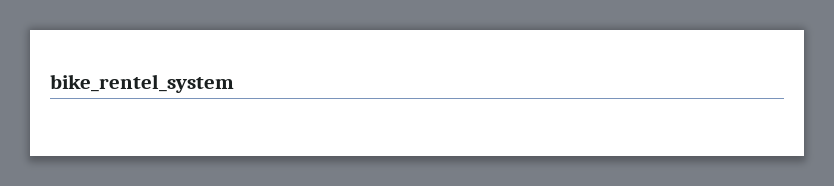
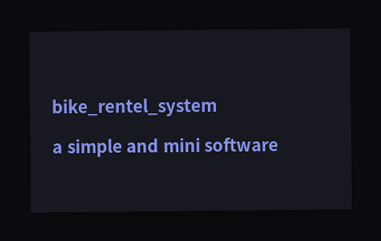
(234, 83) none -> [52,137,280,158] // a simple and mini software

